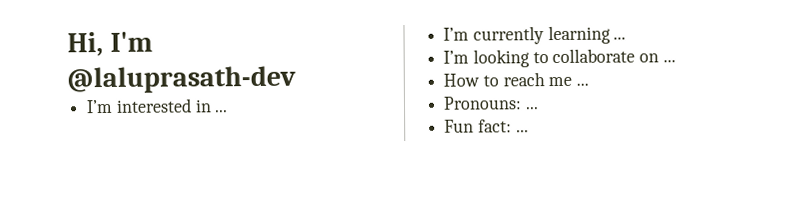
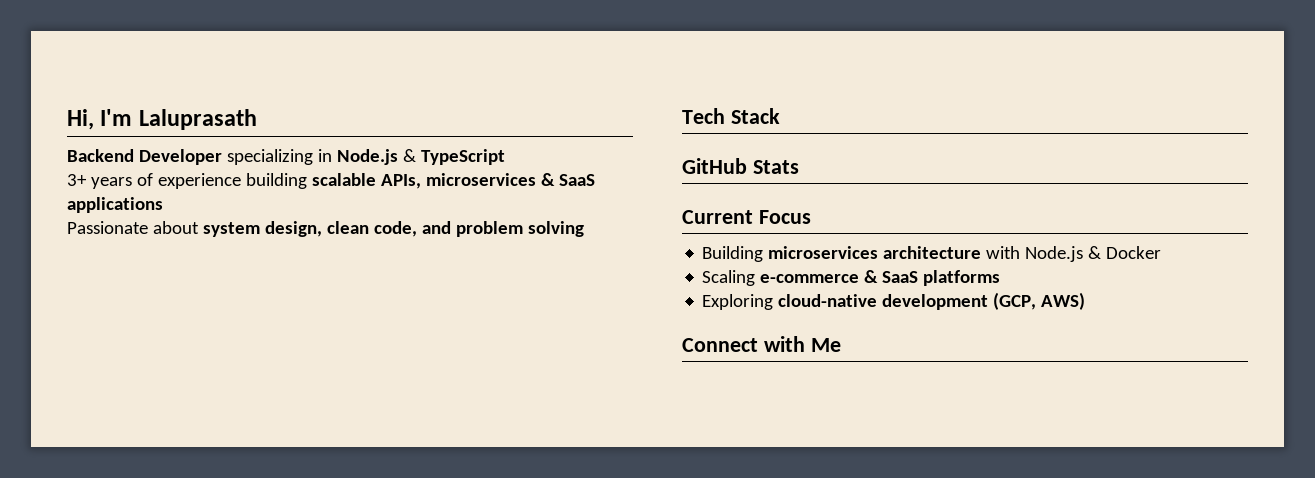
[67,65,296,94] [86,98,229,114] [443,25,627,45] [443,48,676,68] [443,72,590,87] [443,96,539,110] [444,119,529,133] @laluprasath-dev // I’m interested in ... // I’m currently learning ... // I’m looking to collaborate on ... // How to reach me ... // Pronouns: ... // Fun fact: ... -> [138,109,257,130] [67,149,505,165] [67,173,595,189] [67,197,163,213] [67,221,584,237] [682,108,780,124] [682,158,799,174] [682,210,811,224] [702,246,1162,262] [702,270,1001,286] [702,292,1086,310] [682,336,841,352] Laluprasath // Backend Developer specializing in Node.js & TypeScript // 3+ years of experience building scalable APIs, microservices & SaaS applications // Passionate about system design, clean code, and problem solving // Tech Stack // GitHub Stats // Current Focus // Building microservices architecture with Node.js & Docker // Scaling e-commerce & SaaS platforms // Exploring cloud-native development (GCP, AWS) // Connect with Me

